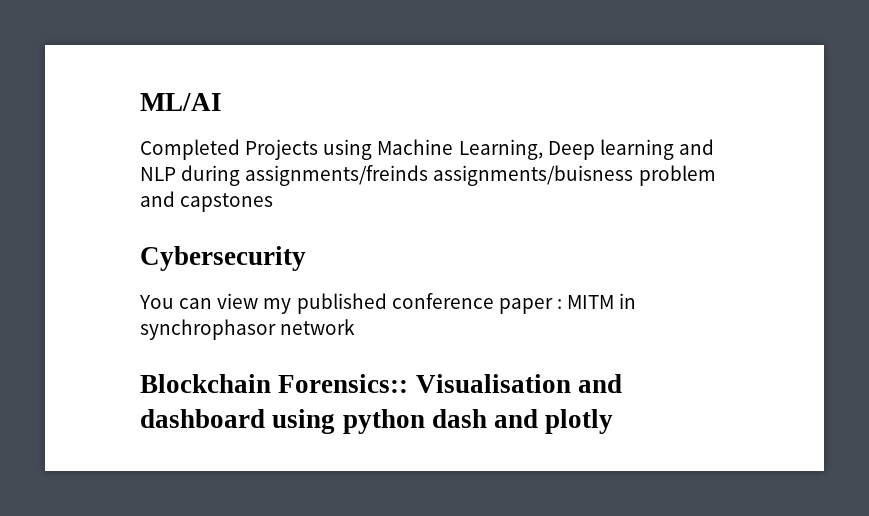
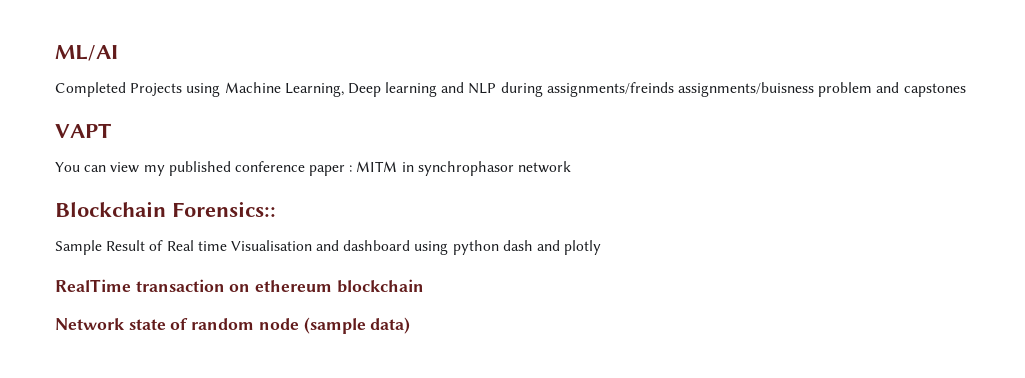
[140,246,306,271] Cybersecurity -> [55,123,111,138] VAPT
(409, 383) none -> [55,240,227,255] // Sample Result of Real time
(614, 421) none -> [55,279,424,293] [55,317,411,334] // RealTime transaction on ethereum blockchain // Network state of random node (sample data)

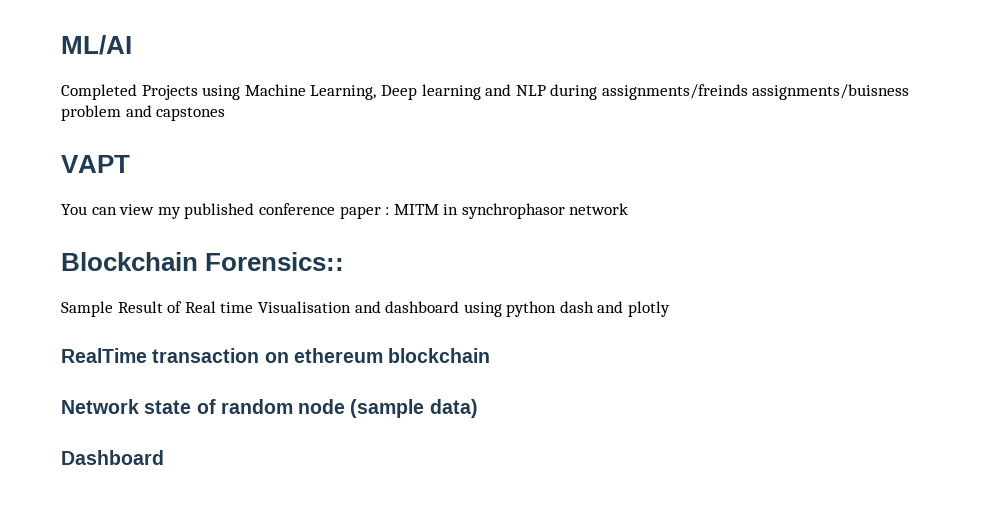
(411, 325) none -> [61,450,164,465] // Dashboard

